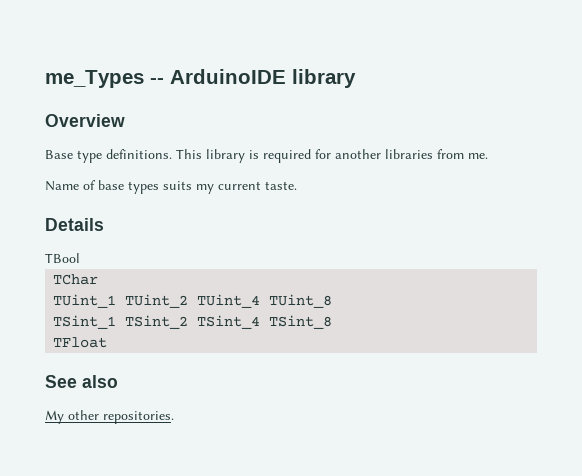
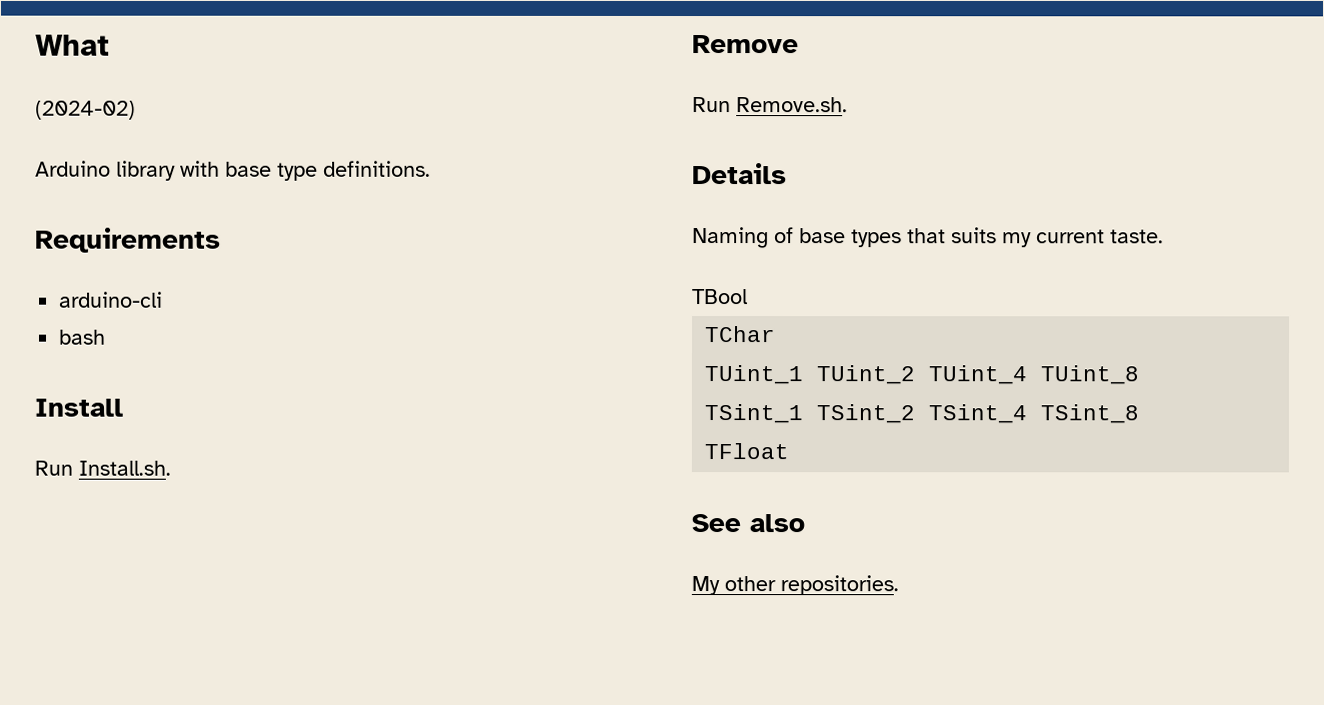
[45,69,356,88] [45,114,125,127] [45,150,73,159] me_Types -- ArduinoIDE library // Overview // Base -> [35,34,110,56] [35,100,136,120] [35,160,272,181] What // (2024-02) // Arduino library with base
[176,149,488,163] [45,181,79,191] This library is required for another libraries from me. // Name -> [35,227,221,253] [59,291,164,308] [59,329,107,345] [34,398,123,417] [34,460,171,476] [692,35,799,54] [692,97,848,113] [692,163,787,185] [692,227,769,249] // Requirements // arduino-cli // bash // Install // Run Install.sh. // Remove // Run Remove.sh. // Details // Naming
(159, 187) none -> [907,228,946,244] that
[45,218,104,231] // Details -> (1164, 236) none

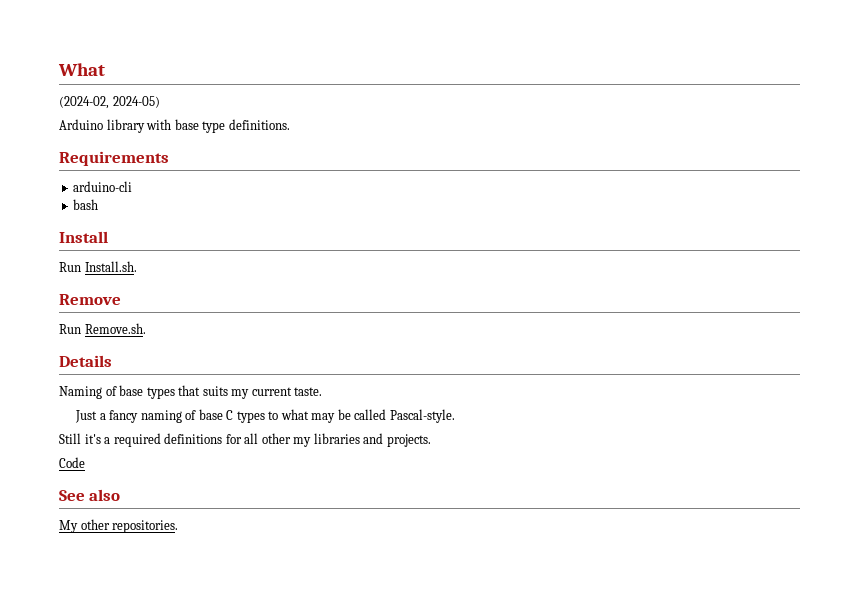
[35,100,136,120] (2024-02) -> [59,96,160,109] (2024-02, 2024-05)
[692,289,748,305] [705,326,777,343] [704,365,1140,385] [704,404,1140,424] [704,443,790,460] TBool // TChar // TUint_1 TUint_2 TUint_4 TUint_8 // TSint_1 TSint_2 TSint_4 TSint_8 // TFloat -> [75,409,455,423] [59,433,431,447] [59,457,85,468] Just a fancy naming of base C types to what may be called Pascal-style. // Still it's a required definitions for all other my libraries and projects. // Code

